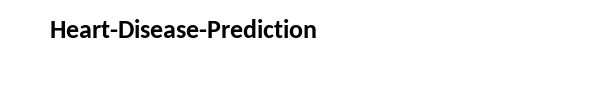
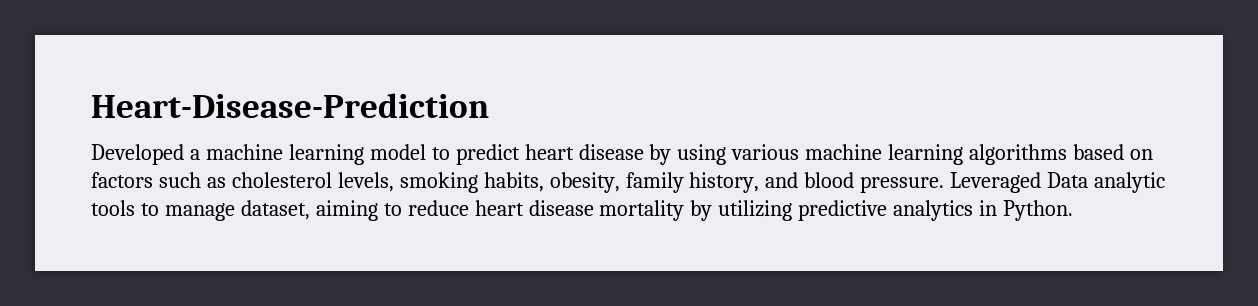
(317, 28) none -> [91,144,1154,165] [91,172,1166,193] [91,200,1074,221] // Developed a machine learning model to predict heart disease by using various machine learning algorithms based on factors such as cholesterol levels, smoking habits, obesity, family history, and blood pressure. Leveraged Data analytic tools to manage dataset, aiming to reduce heart disease mortality by utilizing predictive analytics in Python.

